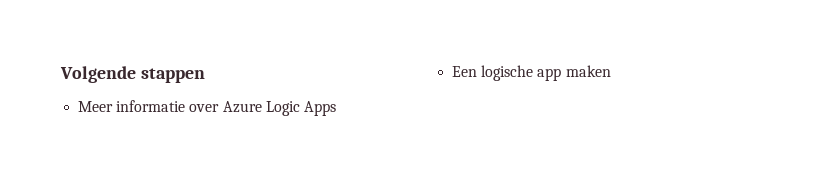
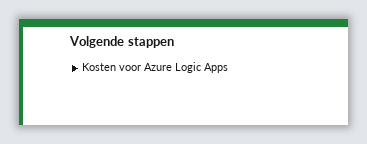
[78,100,220,112] Meer informatie over -> [82,63,142,71] Kosten voor
[452,65,611,81] // Een logische app maken -> (229, 68) none

